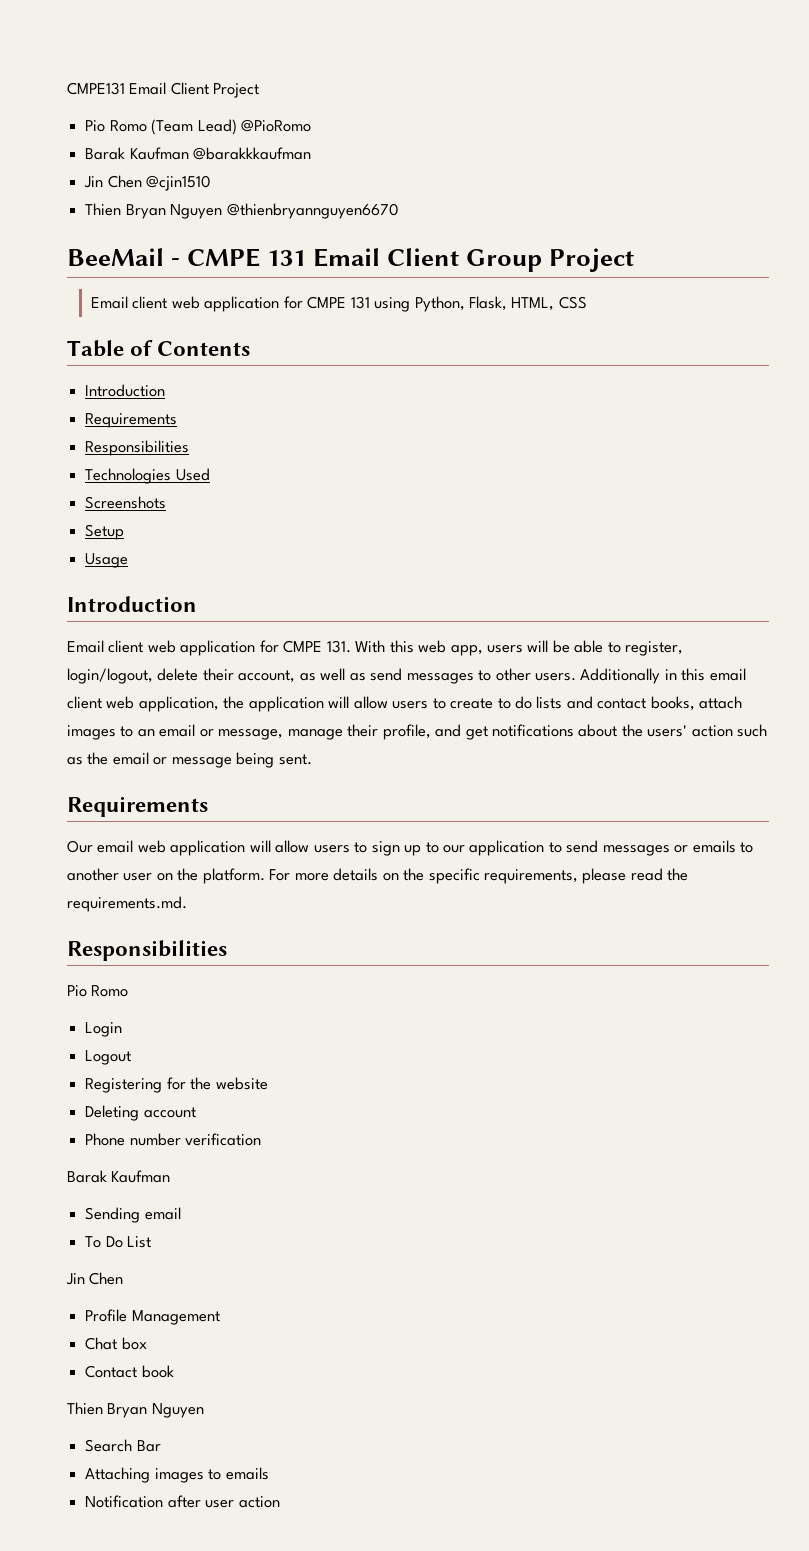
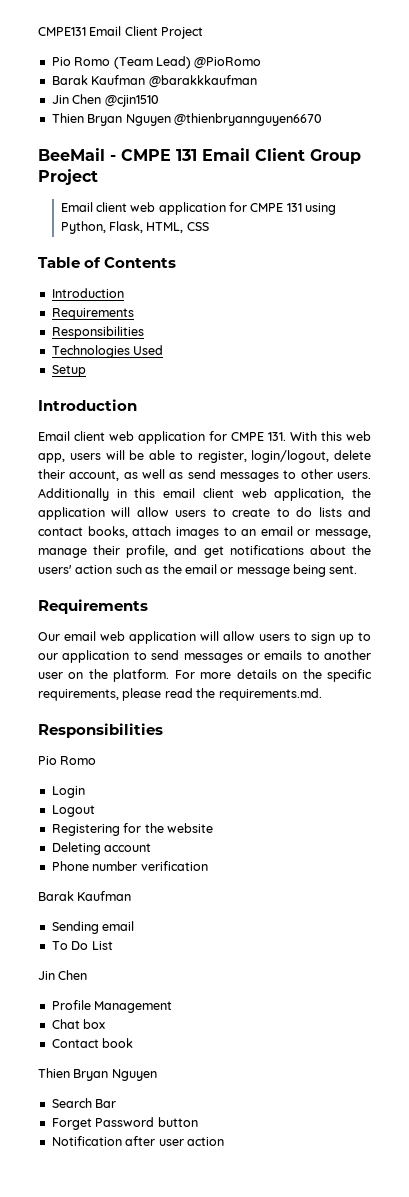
[85,496,167,509] // Screenshots -> (164, 350) none
[85,553,129,568] // Usage -> (86, 371) none
[85,1467,269,1483] Attaching images to emails -> [51,1117,198,1130] Forget Password button

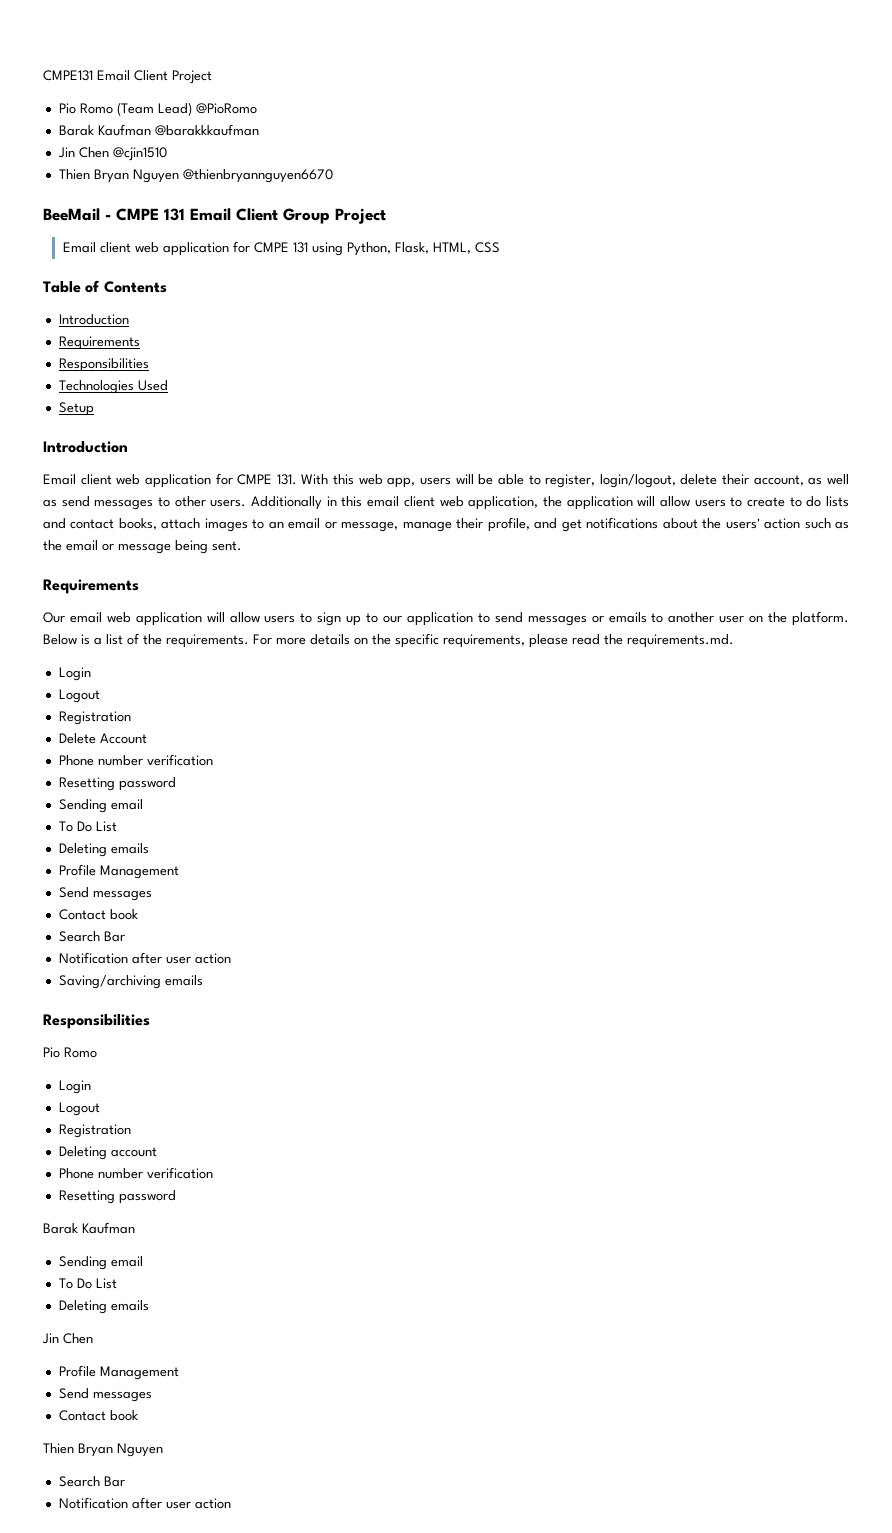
(170, 675) none -> [43,633,249,648] Below is a list of the requirements.
(322, 694) none -> [58,667,91,681] [58,689,100,703] [58,711,131,725] [58,733,147,744] [58,754,213,766] [58,777,176,791] [58,799,143,813] [58,821,117,832] [58,843,149,857] [58,864,179,879] [58,887,152,901] [58,909,138,920] [58,931,125,942] [58,952,231,964] [58,975,203,989] // Login // Logout // Registration // Delete Account // Phone number verification // Resetting password // Sending email // To Do List // Deleting emails // Profile Management // Send messages // Contact book // Search Bar // Notification after user action // Saving/archiving emails
[51,823,213,836] Registering for the website -> [58,1124,131,1138] Registration
(208, 866) none -> [58,1190,176,1204] // Resetting password
(113, 945) none -> [58,1300,149,1314] // Deleting emails
[51,1019,106,1029] Chat box -> [58,1388,152,1402] Send messages
[51,1117,198,1130] // Forget Password button -> (125, 1481) none

